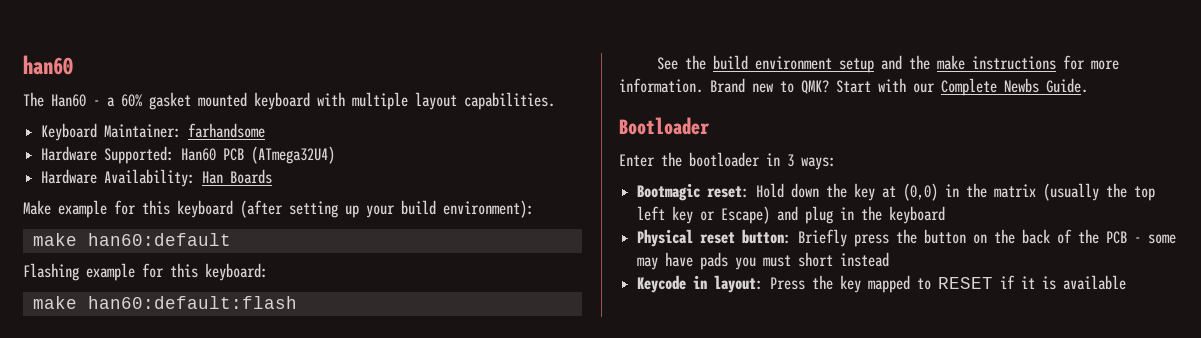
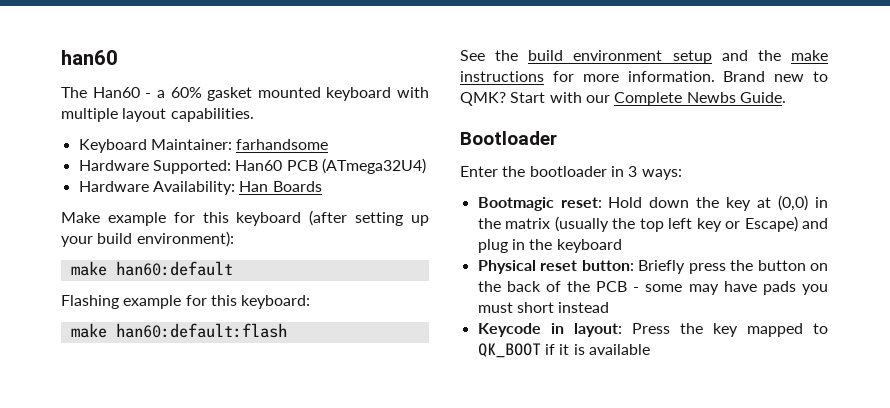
[938,277,994,289] RESET -> [477,343,541,358] QK_BOOT

